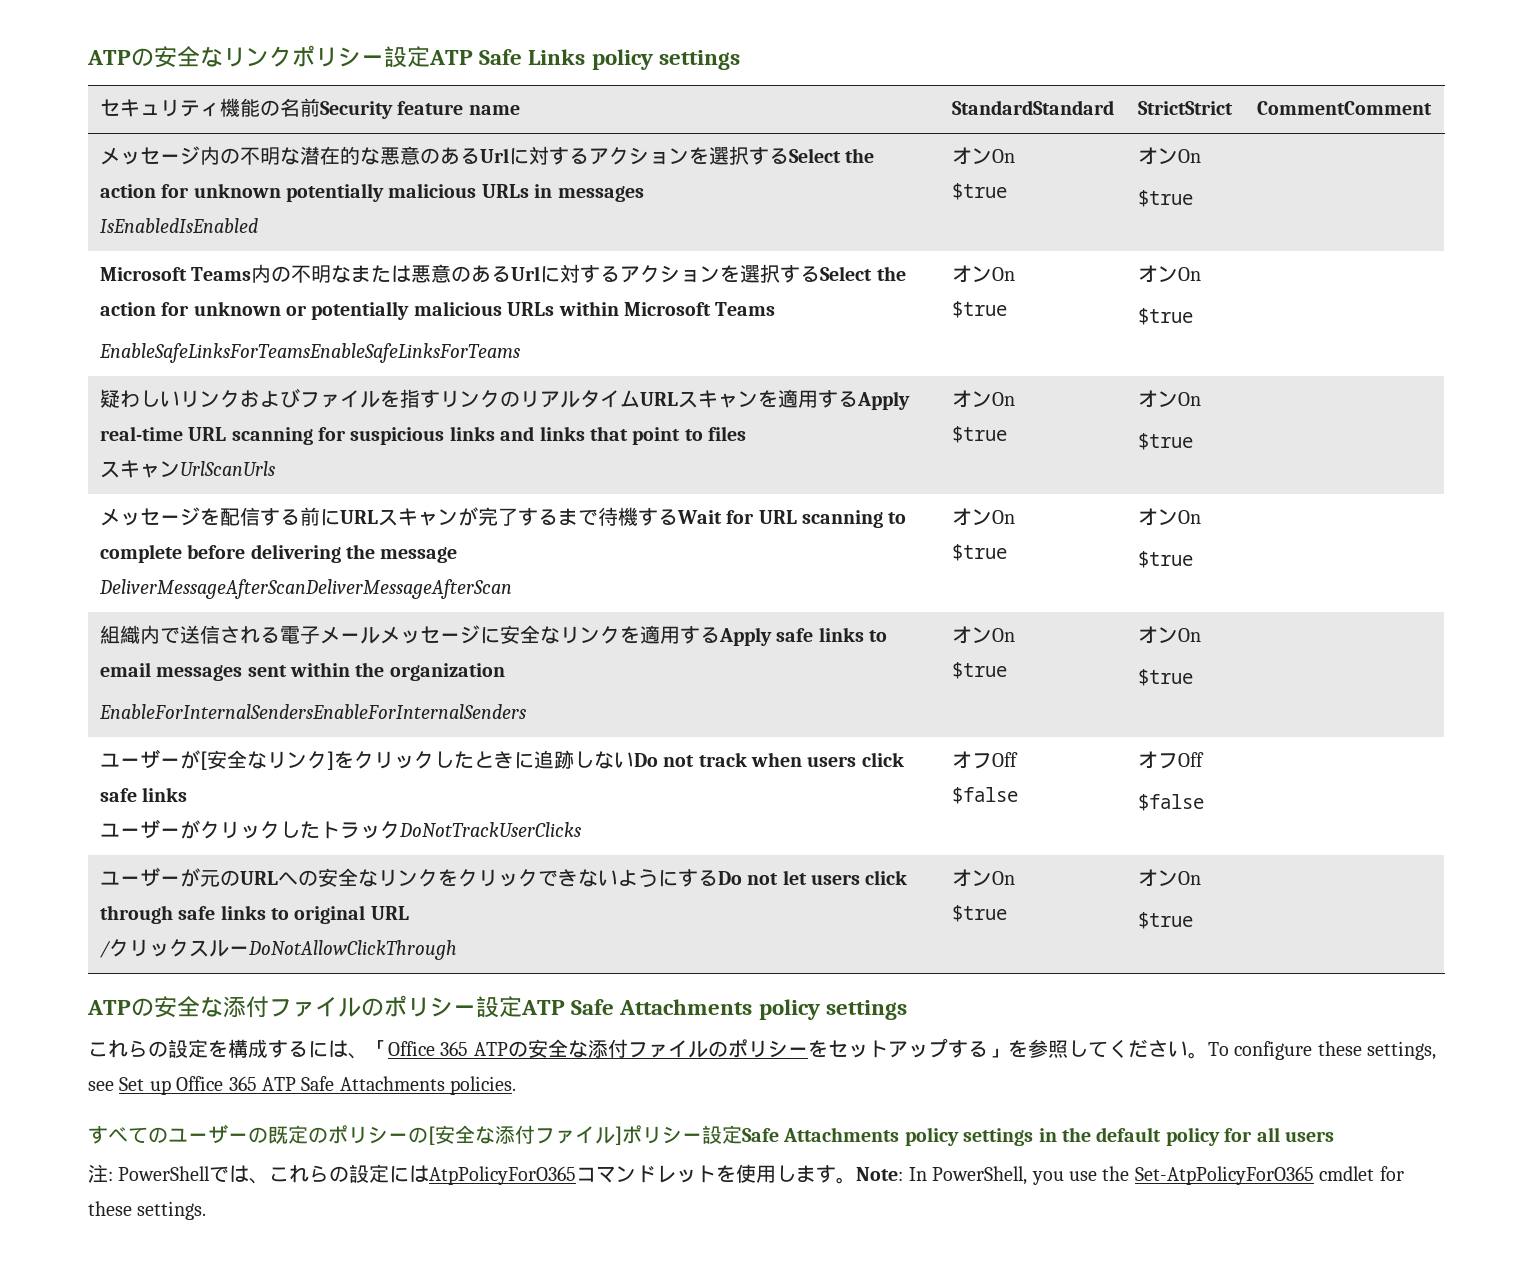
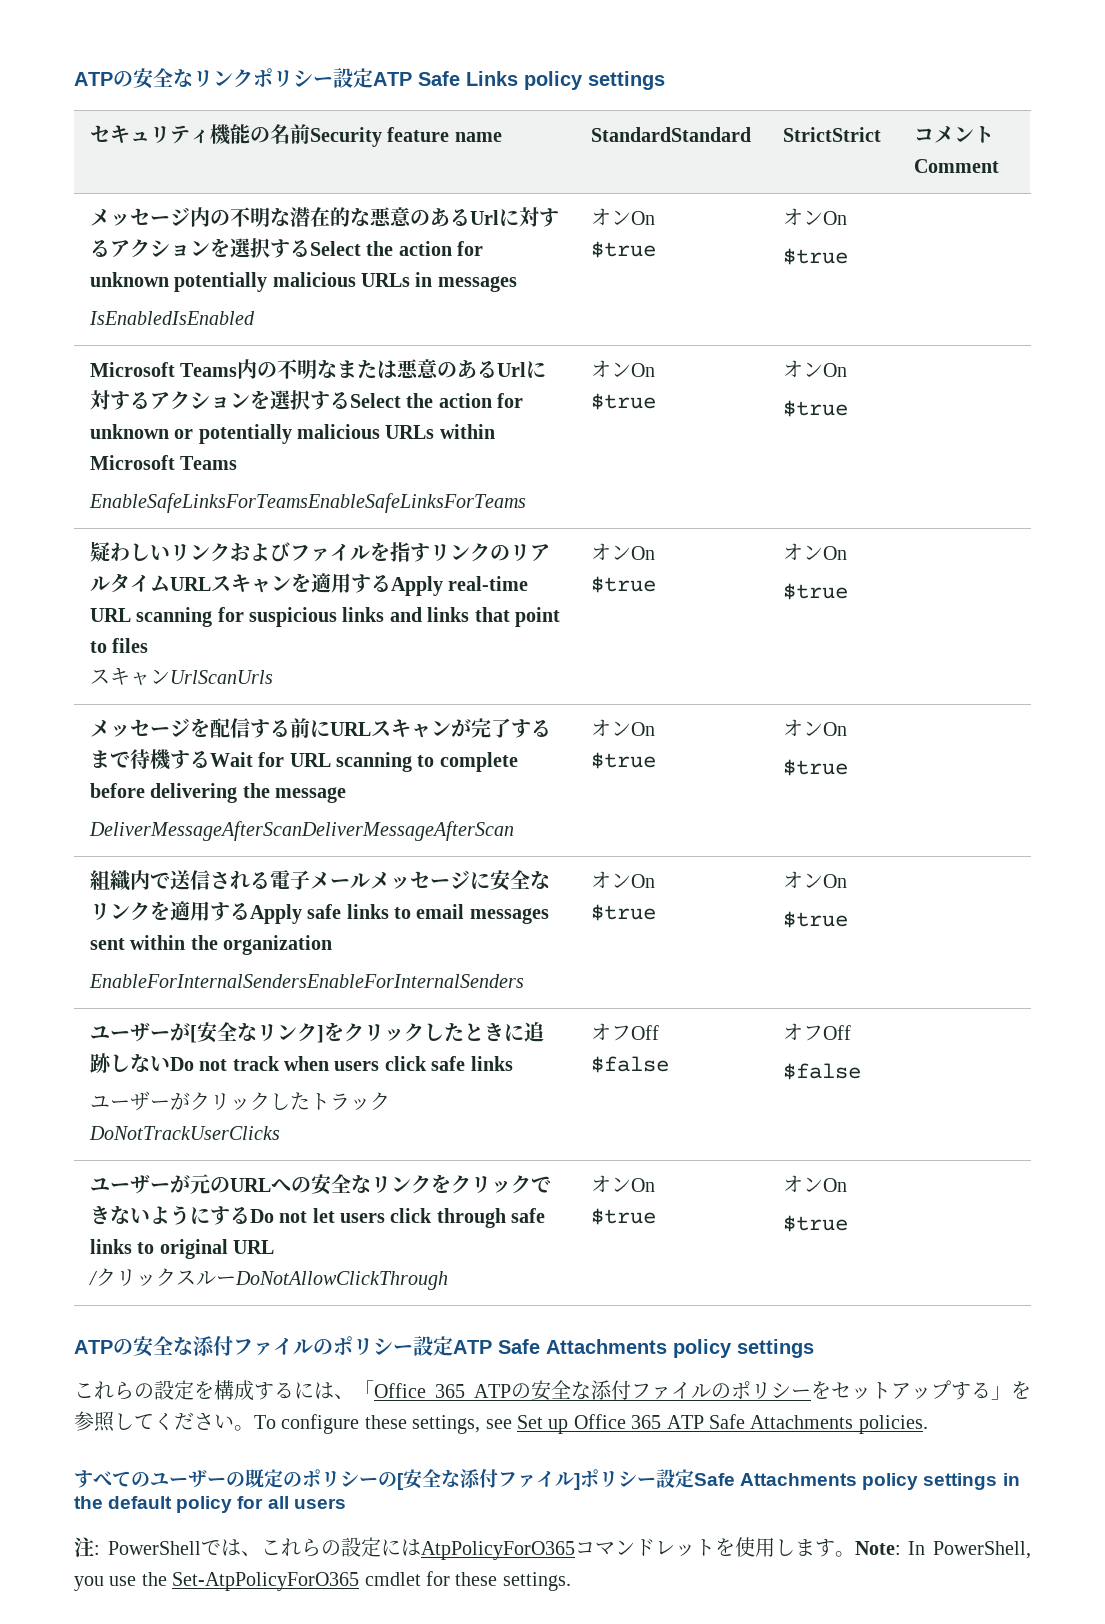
[1256,101,1432,115] CommentComment -> [913,126,994,143] [913,159,999,173] コメントComment

